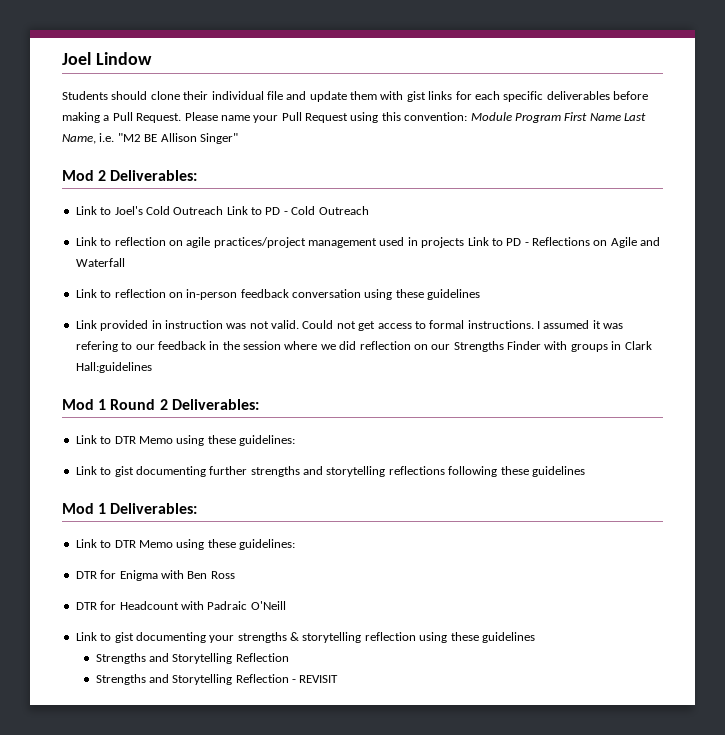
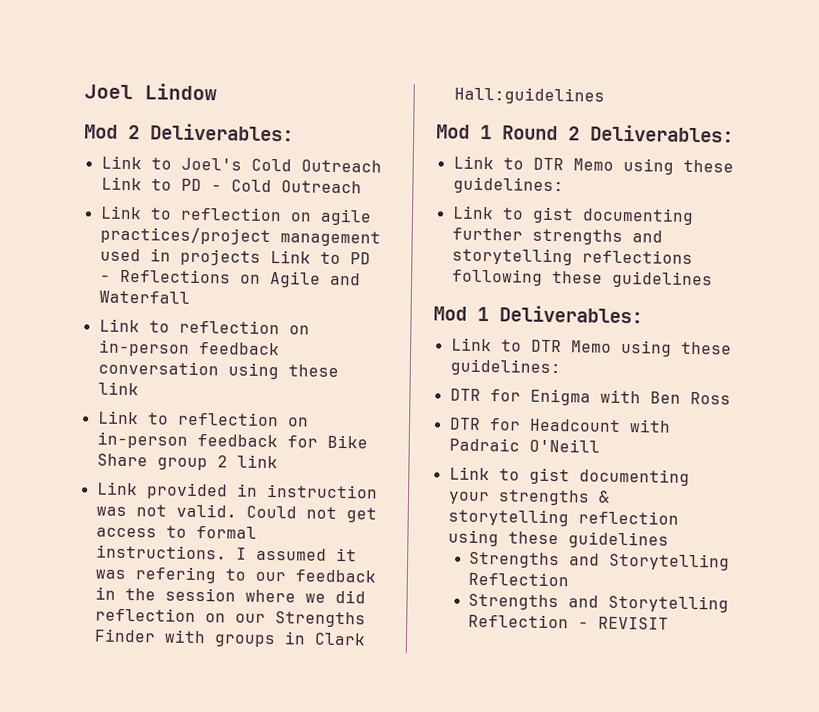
[62,91,648,102] [62,112,646,123] [62,133,238,144] // Students should clone their individual file and update them with gist links for each specific deliverables before making a Pull Request. Please name your Pull Request using this convention: Module Program First Name Last Name, i.e. "M2 BE Allison Singer" -> (217, 92) none
[427,289,481,300] guidelines -> [97,381,139,396] [97,410,309,427] [96,431,368,449] [96,453,278,471] link // Link to reflection on in-person feedback for Bike Share group 2 link

